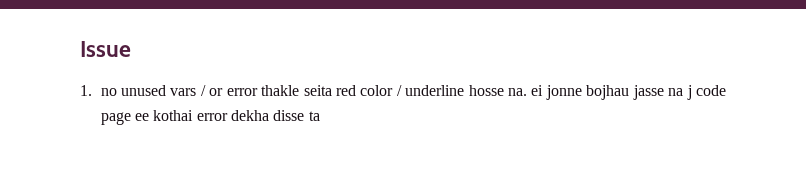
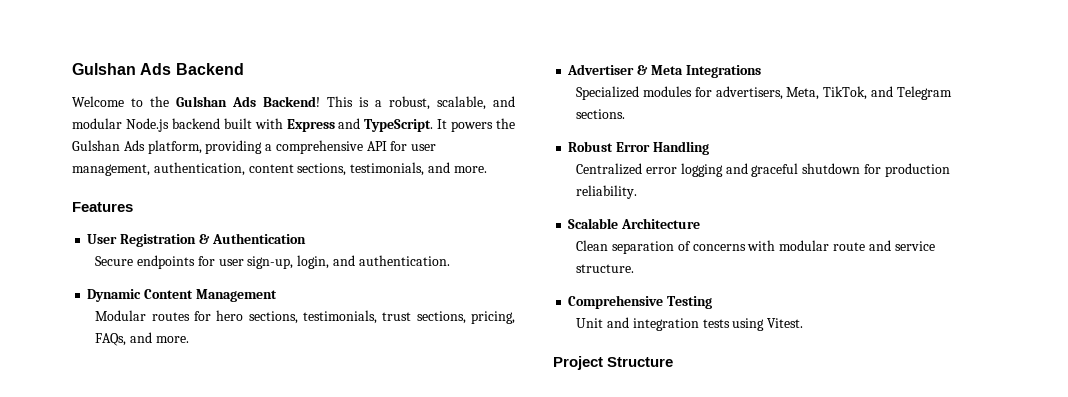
[80,41,131,57] [80,85,726,100] [100,110,320,125] Issue // 1. no unused vars / or error thakle seita red color / underline hosse na. ei jonne bojhau jasse na j code page ee kothai error dekha disse ta -> [72,63,244,75] [72,96,515,110] [72,118,515,132] [72,140,437,154] [72,162,487,176] [72,202,133,212] [87,233,306,247] [95,255,450,269] [87,289,277,302] [95,310,515,324] [95,332,189,346] [567,64,761,78] [576,86,952,100] [576,109,626,119] [568,141,709,155] [576,163,950,177] [576,185,638,199] [568,218,701,229] [576,240,935,254] [576,264,635,273] [568,295,713,309] [576,317,804,331] [553,356,674,370] Gulshan Ads Backend // Welcome to the Gulshan Ads Backend! This is a robust, scalable, and modular Node.js backend built with Express and TypeScript. It powers the Gulshan Ads platform, providing a comprehensive API for user management, authentication, content sections, testimonials, and more. // Features // User Registration & Authentication // Secure endpoints for user sign-up, login, and authentication. // Dynamic Content Management // Modular routes for hero sections, testimonials, trust sections, pricing, FAQs, and more. // Advertiser & Meta Integrations // Specialized modules for advertisers, Meta, TikTok, and Telegram sections. // Robust Error Handling // Centralized error logging and graceful shutdown for production reliability. // Scalable Architecture // Clean separation of concerns with modular route and service structure. // Comprehensive Testing // Unit and integration tests using Vitest. // Project Structure

